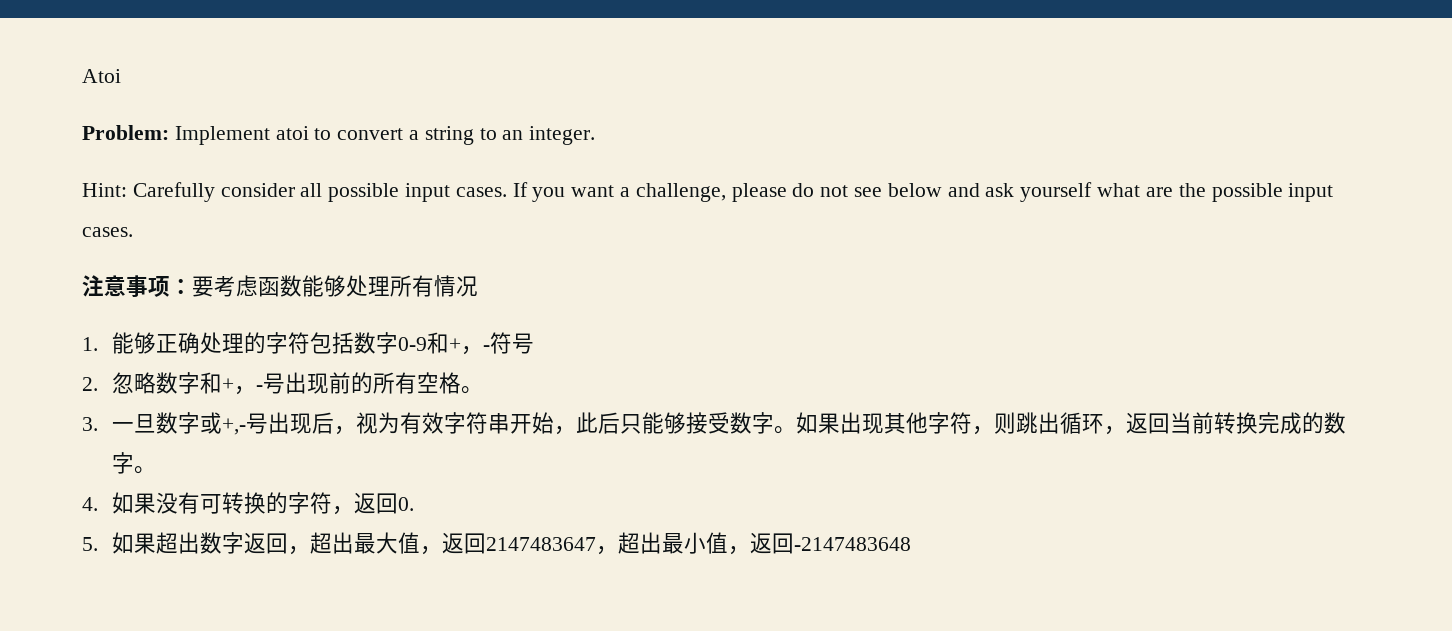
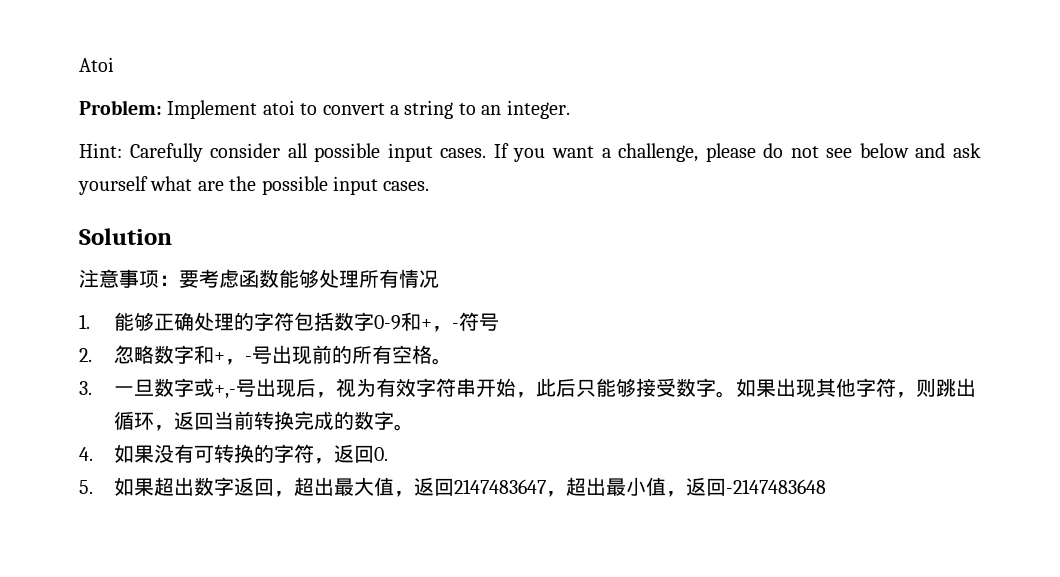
(133, 232) none -> [79,228,172,245] // Solution

